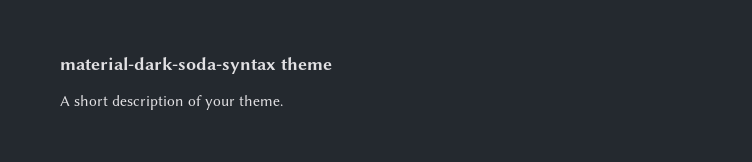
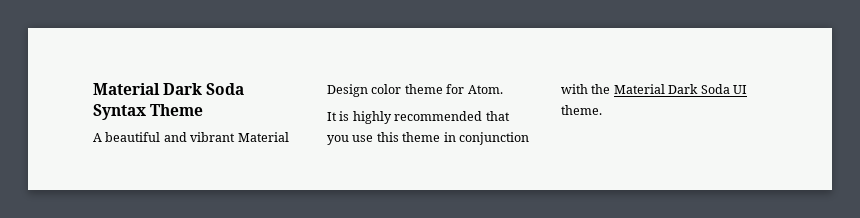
[60,57,332,74] [60,95,235,110] material-dark-soda-syntax theme // A short description of your -> [93,83,245,95] [93,104,204,120] [93,132,289,142] [327,84,503,97] [327,111,510,124] [327,132,529,145] [561,84,747,94] Material Dark Soda Syntax Theme // A beautiful and vibrant Material Design color theme for Atom. // It is highly recommended that you use this theme in conjunction with the Material Dark Soda UI

